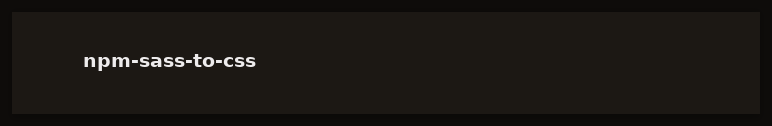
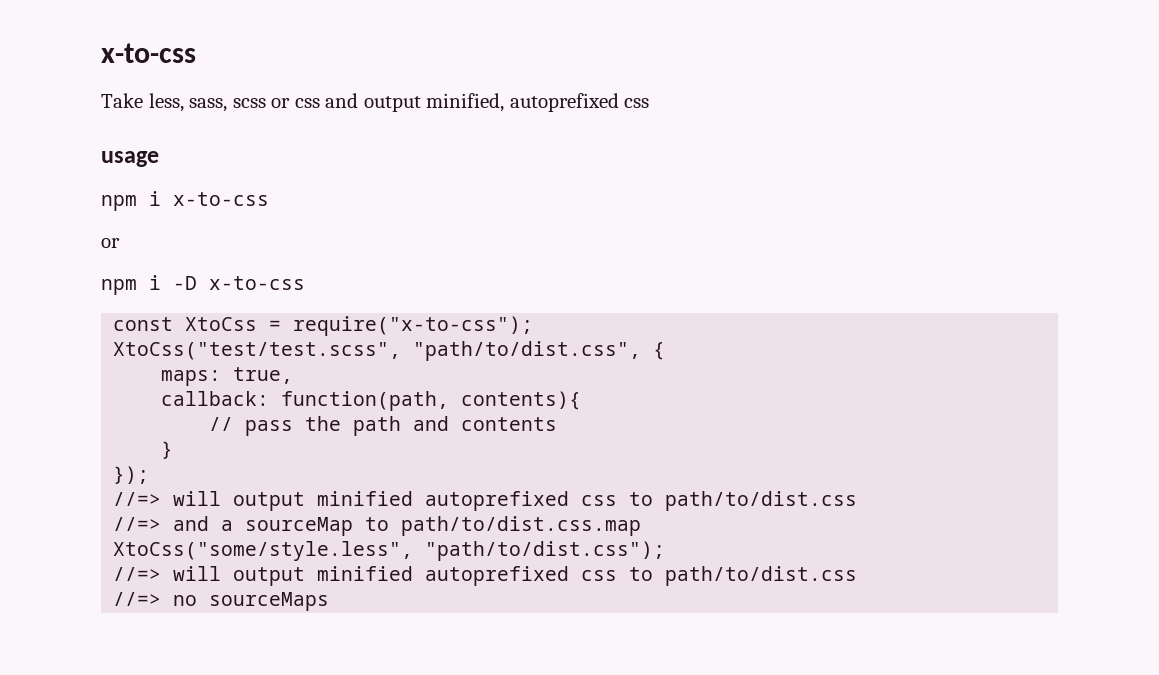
[83,54,256,71] npm-sass-to-css -> [101,43,196,63] [101,93,650,112] [101,151,159,167] [101,191,269,211] [101,238,120,248] [101,275,305,295] [113,316,534,336] [113,341,666,361] [161,367,294,386] [161,391,582,411] [209,416,558,436] [161,441,174,459] [113,466,150,484] [113,491,858,511] [113,516,642,536] [113,541,666,561] [113,566,858,586] [113,592,330,611] x-to-css // Take less, sass, scss or css and output minified, autoprefixed css // usage // npm i x-to-css // or // npm i -D x-to-css // const XtoCss = require("x-to-css"); // XtoCss("test/test.scss", "path/to/dist.css", { // maps: true, // callback: function(path, contents){ // // pass the path and contents // } // }); // //=> will output minified autoprefixed css to path/to/dist.css // //=> and a sourceMap to path/to/dist.css.map // XtoCss("some/style.less", "path/to/dist.css"); // //=> will output minified autoprefixed css to path/to/dist.css // //=> no sourceMaps

